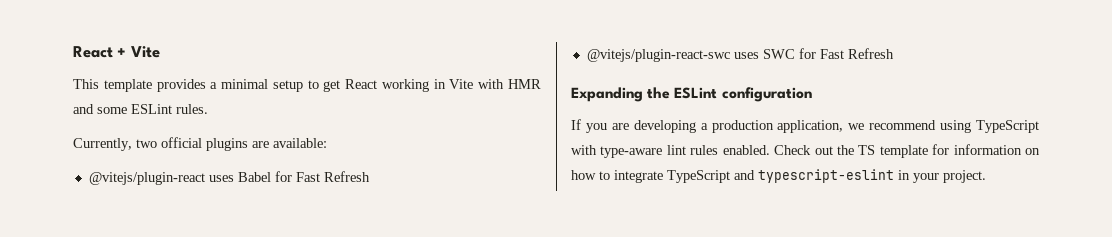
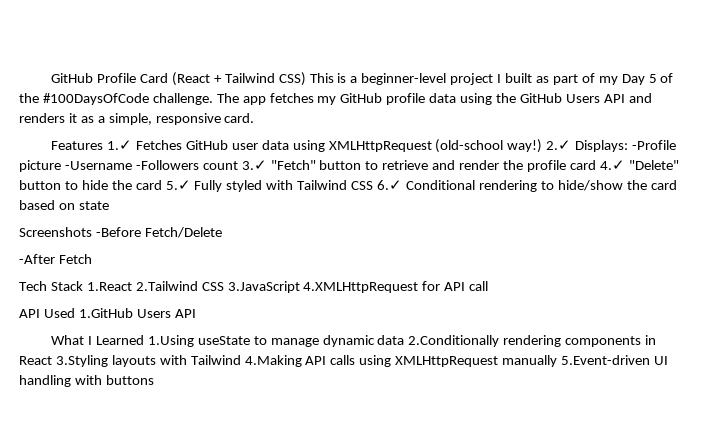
[73,46,160,58] [73,79,541,92] [73,104,208,114] [73,137,327,151] [88,171,370,185] [586,48,894,62] [571,87,812,102] [571,119,1039,133] [571,144,1040,158] [571,169,986,183] React + Vite // This template provides a minimal setup to get React working in Vite with HMR and some ESLint rules. // Currently, two official plugins are available: // @vitejs/plugin-react uses Babel for Fast Refresh // @vitejs/plugin-react-swc uses SWC for Fast Refresh // Expanding the ESLint configuration // If you are developing a production application, we recommend using TypeScript with type-aware lint rules enabled. Check out the TS template for information on how to integrate TypeScript and typescript-eslint in your project. -> [51,72,674,86] [19,93,652,105] [19,113,255,125] [51,139,677,153] [19,160,679,172] [19,180,677,192] [19,200,109,210] [19,227,222,238] [19,254,92,264] [19,281,489,293] [19,308,196,318] [51,335,657,347] [19,355,668,367] [19,375,154,387] GitHub Profile Card (React + Tailwind CSS) This is a beginner-level project I built as part of my Day 5 of the #100DaysOfCode challenge. The app fetches my GitHub profile data using the GitHub Users API and renders it as a simple, responsive card. // Features 1.✓ Fetches GitHub user data using XMLHttpRequest (old-school way!) 2.✓ Displays: -Profile picture -Username -Followers count 3.✓ "Fetch" button to retrieve and render the profile card 4.✓ "Delete" button to hide the card 5.✓ Fully styled with Tailwind CSS 6.✓ Conditional rendering to hide/show the card based on state // Screenshots -Before Fetch/Delete // -After Fetch // Tech Stack 1.React 2.Tailwind CSS 3.JavaScript 4.XMLHttpRequest for API call // API Used 1.GitHub Users API // What I Learned 1.Using useState to manage dynamic data 2.Conditionally rendering components in React 3.Styling layouts with Tailwind 4.Making API calls using XMLHttpRequest manually 5.Event-driven UI handling with buttons

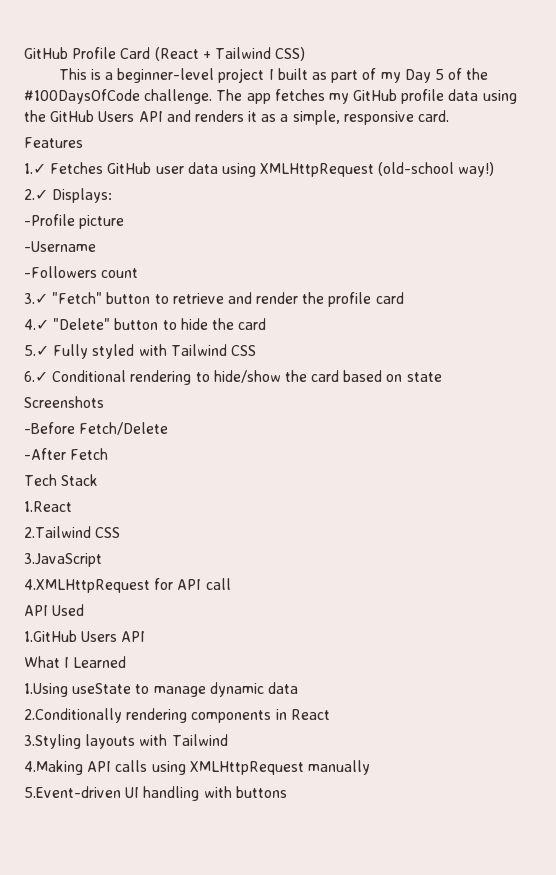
(306, 79) none -> (306, 54) //
(104, 145) none -> (83, 142) //
(543, 146) none -> (495, 169) //
(629, 146) none -> (113, 195) //
(61, 166) none -> (125, 222) //
(132, 165) none -> (96, 246) //
(238, 165) none -> (139, 273) //
(596, 165) none -> (404, 298) //
(162, 185) none -> (267, 324) //
(374, 185) none -> (256, 350) //
(92, 232) none -> (104, 402) //
(83, 286) none -> (99, 480) //
(132, 286) none -> (72, 506) //
(224, 286) none -> (121, 532) //
(300, 287) none -> (102, 560) //
(75, 313) none -> (85, 610) //
(144, 340) none -> (127, 662) //
(405, 340) none -> (298, 688) //
(52, 360) none -> (330, 714) //
(241, 360) none -> (228, 740) //
(558, 361) none -> (370, 767) //

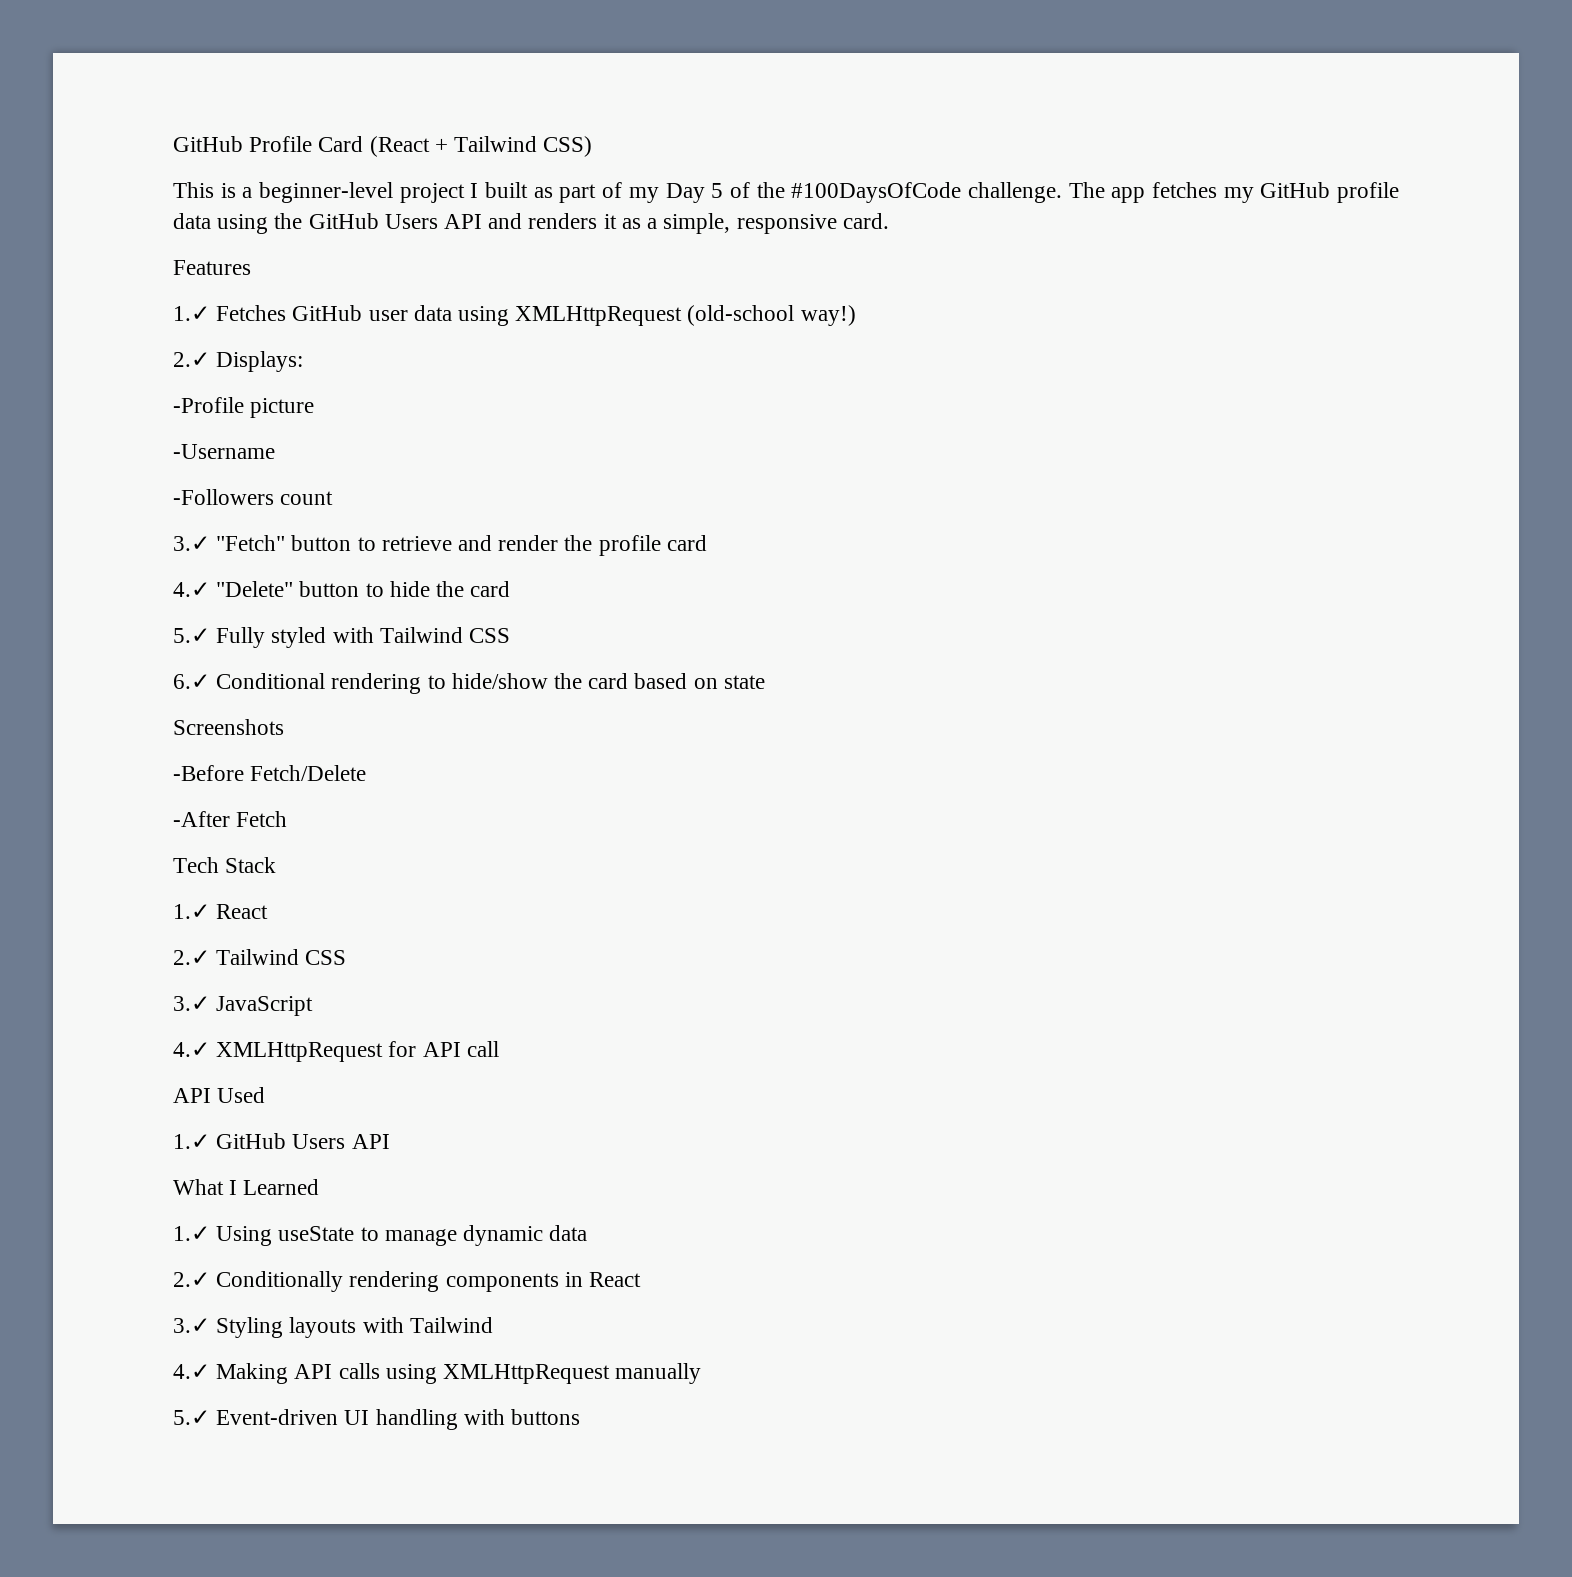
[24,501,72,512] [24,526,121,538] [24,553,102,567] [24,579,150,593] 1.React // 2.Tailwind CSS // 3.JavaScript // 4.XMLHttpRequest -> [173,904,269,919] [173,949,347,965] [173,996,314,1016] [173,1042,384,1062] 1.✓ React // 2.✓ Tailwind CSS // 3.✓ JavaScript // 4.✓ XMLHttpRequest
[24,630,77,642] 1.GitHub -> [173,1133,287,1149] 1.✓ GitHub
[24,683,68,697] 1.Using -> [173,1226,273,1246] 1.✓ Using
[24,708,122,723] 2.Conditionally -> [173,1271,344,1292] 2.✓ Conditionally
[24,734,81,749] 3.Styling -> [173,1317,284,1338] 3.✓ Styling
[24,760,83,775] 4.Making -> [173,1363,289,1384] 4.✓ Making
[24,786,121,798] 5.Event-driven -> [173,1409,339,1425] 5.✓ Event-driven

